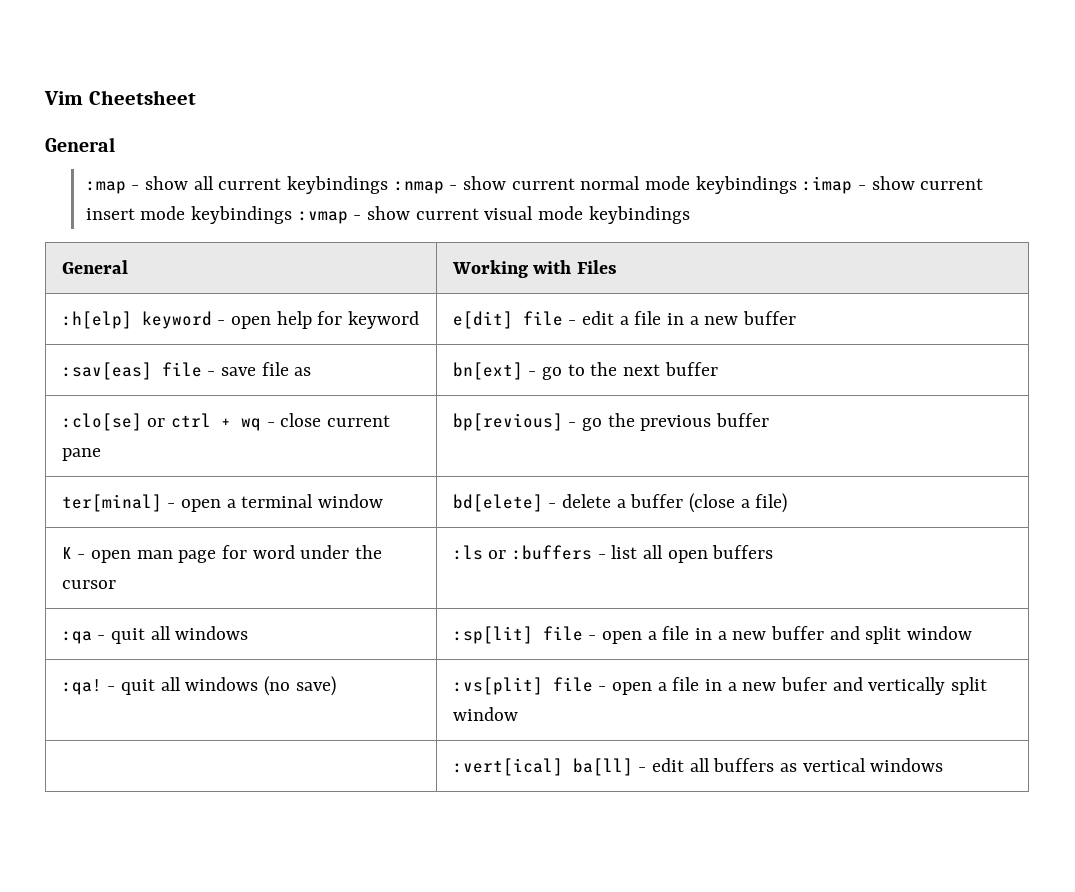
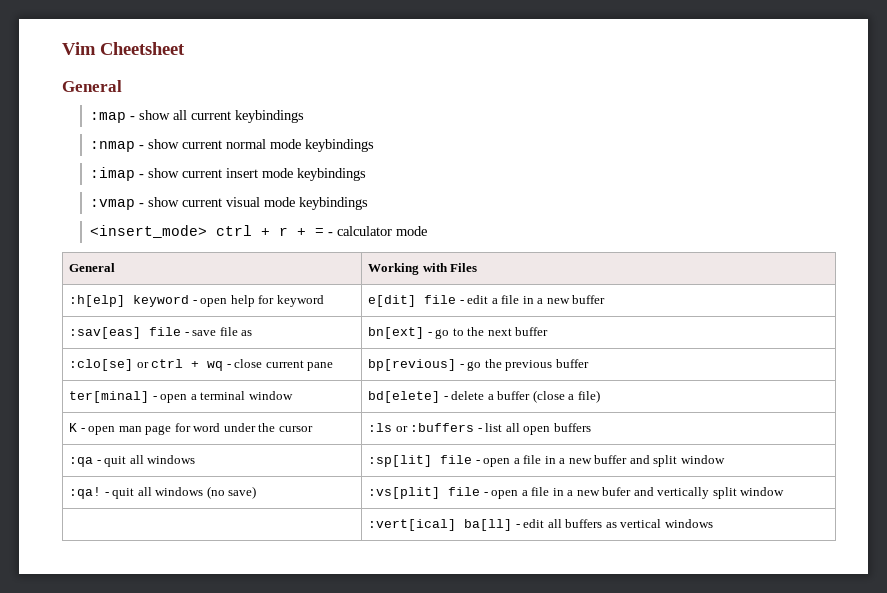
(389, 185) none -> (305, 116) //
(797, 185) none -> (375, 145) //
(293, 215) none -> (367, 174) //
(690, 215) none -> [90,225,428,238] // <insert_mode> ctrl + r + = - calculator mode

